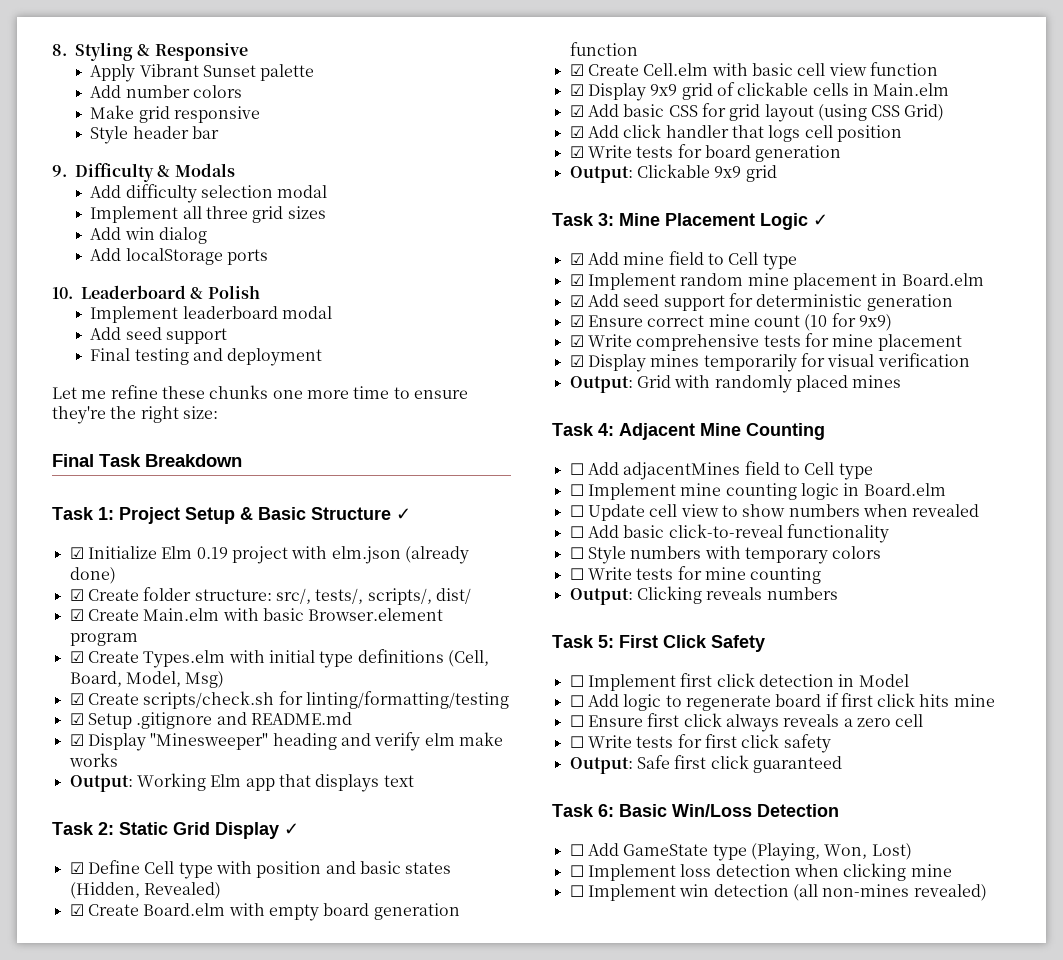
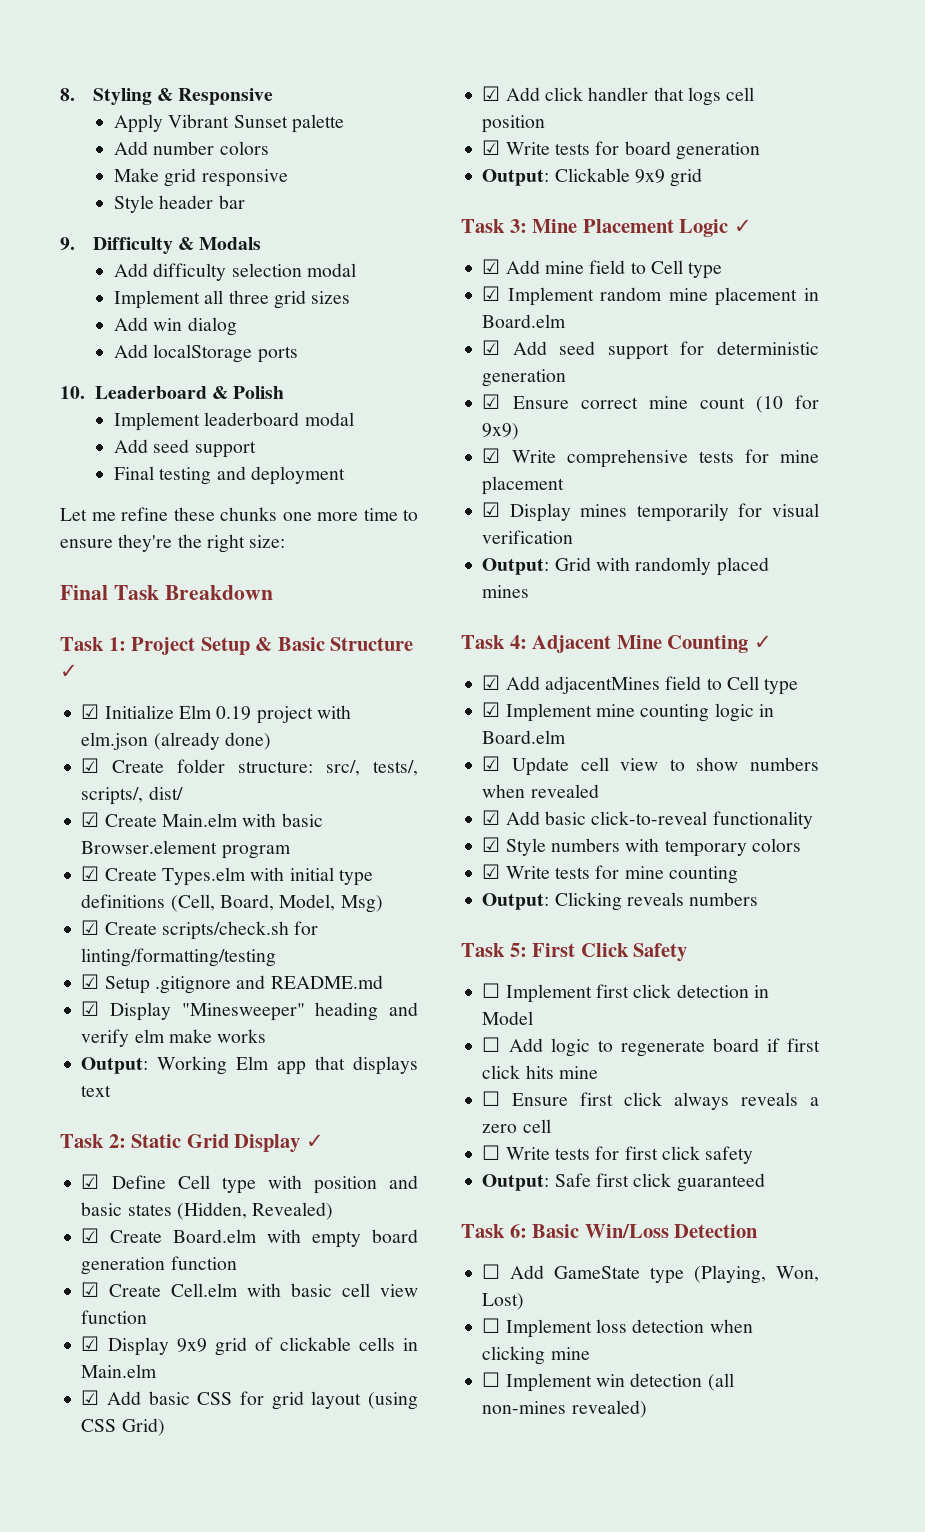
[569,463,584,475] // ☐ -> [753,635,772,649] [482,675,501,690] ✓ // ☑
[569,484,584,496] ☐ -> [482,702,501,717] ☑
[569,505,584,517] ☐ -> [482,756,501,771] ☑
[569,526,584,538] ☐ -> [482,810,501,825] ☑
[569,547,584,559] ☐ -> [482,837,501,852] ☑
[569,568,584,580] ☐ -> [482,864,501,879] ☑

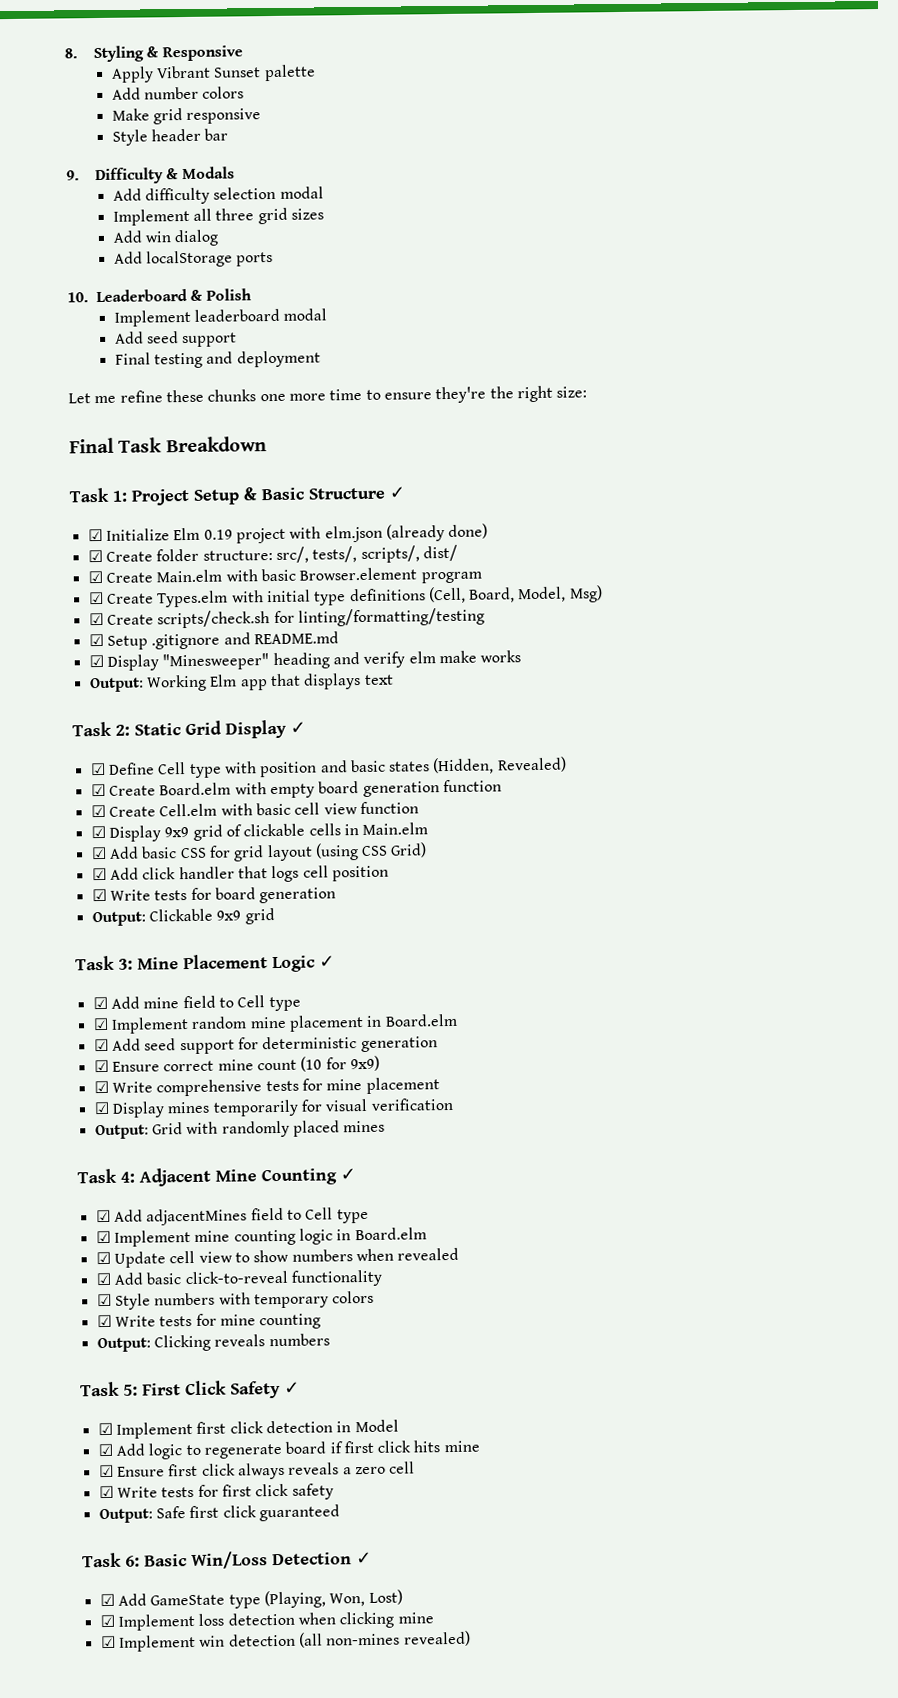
[482,983,501,998] // ☐ -> [284,1381,300,1394] [97,1422,113,1436] ✓ // ☑
[482,1037,501,1052] ☐ -> [97,1443,113,1457] ☑
[482,1091,501,1106] ☐ -> [98,1464,114,1478] ☑
[482,1145,501,1160] ☐ -> [98,1485,114,1499] ☑
[482,1264,501,1279] // ☐ -> [356,1551,372,1565] [99,1593,115,1607] ✓ // ☑
[482,1318,501,1333] ☐ -> [99,1614,115,1628] ☑
[482,1372,501,1387] ☐ -> [100,1635,116,1649] ☑

